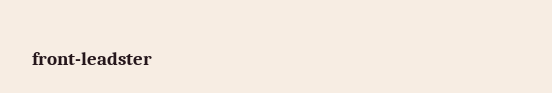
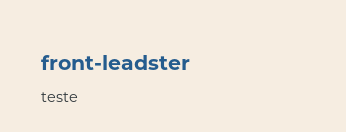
(152, 58) none -> [41,92,78,102] // teste

